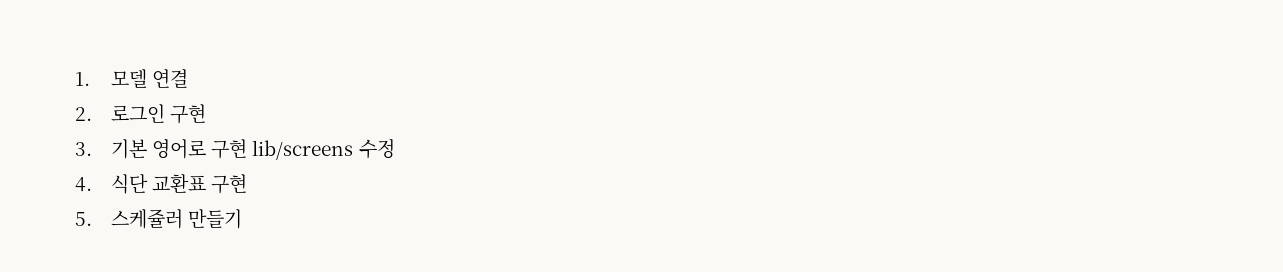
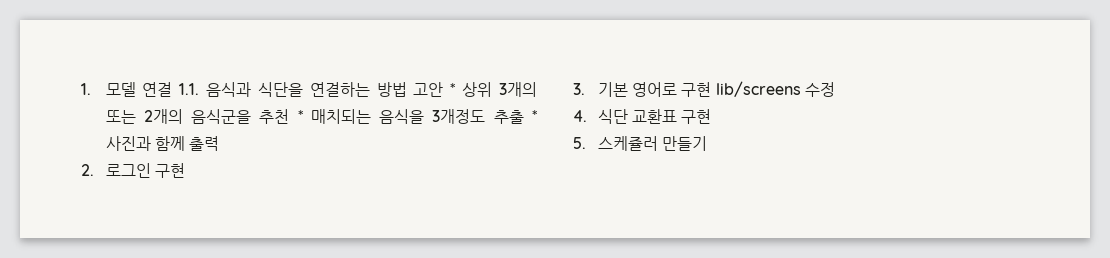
(189, 78) none -> [179,82,537,97] [105,109,537,124] [105,136,220,151] 1.1. 음식과 식단을 연결하는 방법 고안 * 상위 3개의 또는 2개의 음식군을 추천 * 매치되는 음식을 3개정도 추출 * 사진과 함께 출력

